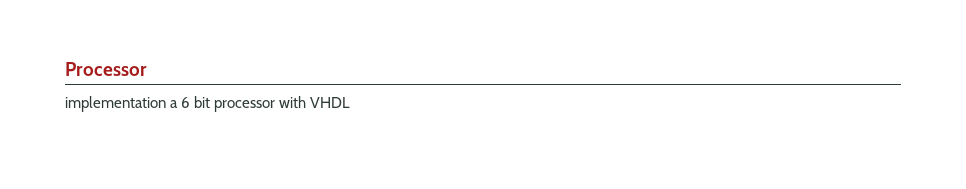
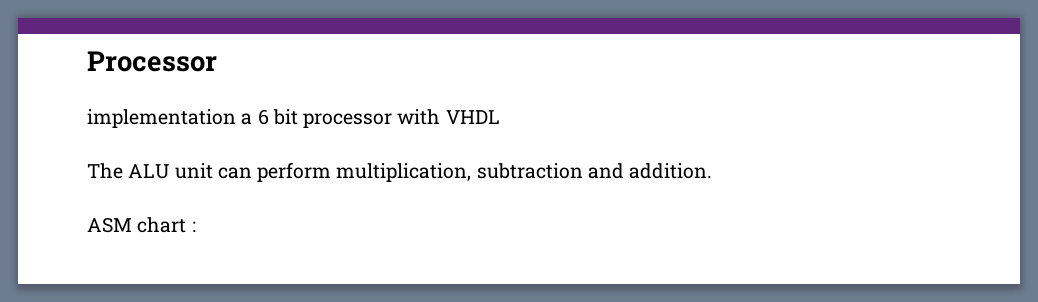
(351, 102) none -> [87,162,713,182] [87,217,196,233] // The ALU unit can perform multiplication, subtraction and addition. // ASM chart :

